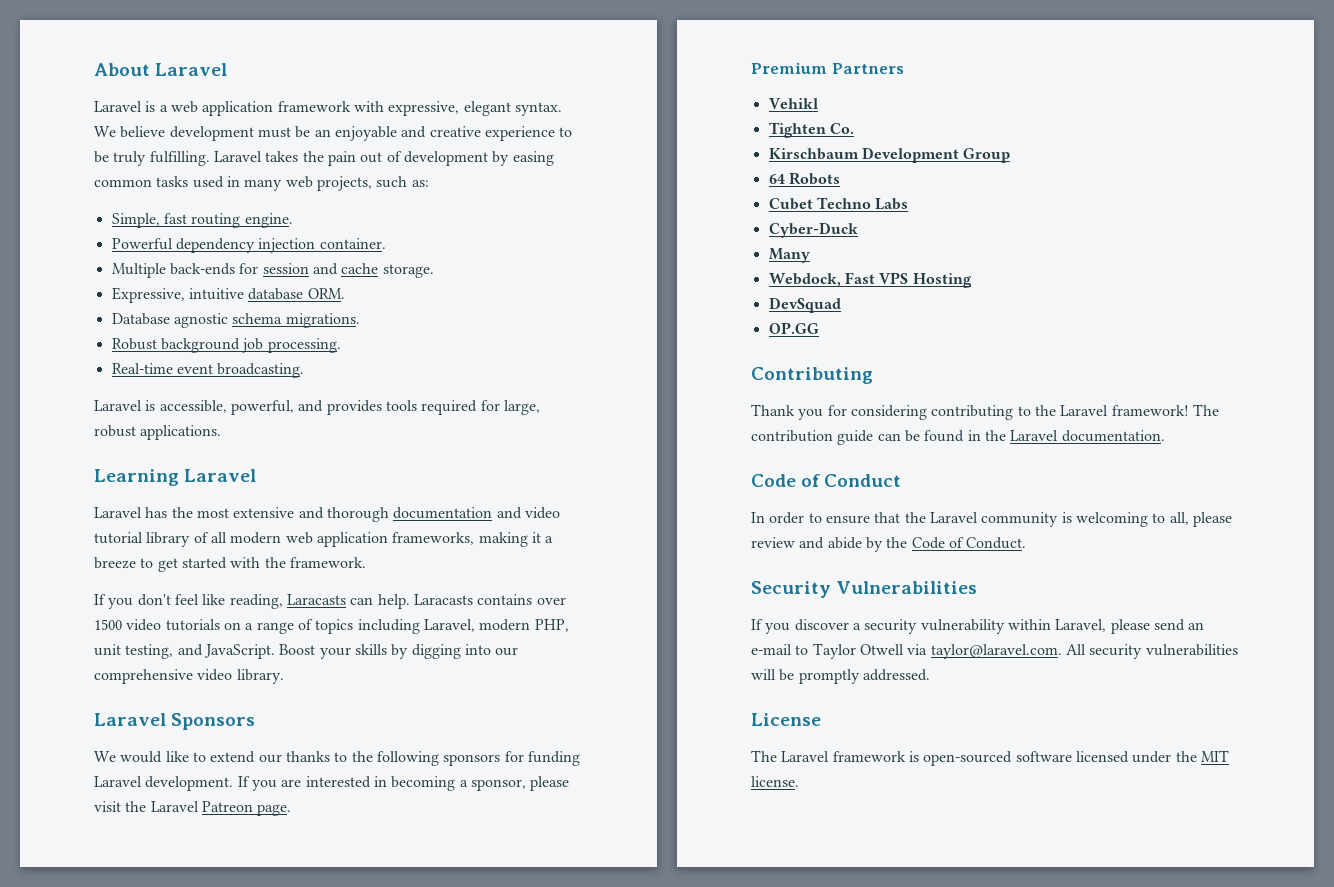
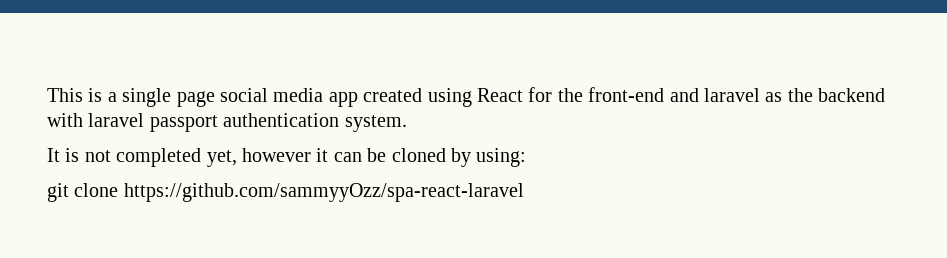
[94,63,228,76] [94,101,562,116] [94,126,573,141] [94,151,554,166] [94,176,429,191] [111,213,293,228] [111,238,386,253] [111,263,434,278] [111,287,345,303] [111,313,360,328] [111,338,341,353] [111,363,305,378] [94,400,540,415] [94,425,222,440] [94,469,257,486] [94,507,560,522] [94,532,554,547] [94,557,366,572] [94,594,566,609] [94,619,569,634] [94,644,519,659] [94,669,284,684] [94,713,256,730] [94,751,580,766] [94,776,570,791] [94,801,292,816] [751,62,904,74] [768,98,818,109] [768,122,854,138] [768,147,1011,163] [768,172,840,185] [768,197,909,210] [768,222,858,238] [768,248,810,263] [768,272,972,288] [768,297,841,313] [768,322,819,334] [751,367,873,384] [751,404,1219,420] [751,430,1165,445] [751,474,902,487] [751,512,1232,527] [751,537,1027,552] [751,581,978,598] [751,619,1205,634] [751,643,1238,659] [751,669,930,684] [751,713,821,726] [751,750,1229,766] [751,776,799,787] About Laravel // Laravel is a web application framework with expressive, elegant syntax. We believe development must be an enjoyable and creative experience to be truly fulfilling. Laravel takes the pain out of development by easing common tasks used in many web projects, such as: // Simple, fast routing engine. // Powerful dependency injection container. // Multiple back-ends for session and cache storage. // Expressive, intuitive database ORM. // Database agnostic schema migrations. // Robust background job processing. // Real-time event broadcasting. // Laravel is accessible, powerful, and provides tools required for large, robust applications. // Learning Laravel // Laravel has the most extensive and thorough documentation and video tutorial library of all modern web application frameworks, making it a breeze to get started with the framework. // If you don't feel like reading, Laracasts can help. Laracasts contains over 1500 video tutorials on a range of topics including Laravel, modern PHP, unit testing, and JavaScript. Boost your skills by digging into our comprehensive video library. // Laravel Sponsors // We would like to extend our thanks to the following sponsors for funding Laravel development. If you are interested in becoming a sponsor, please visit the Laravel Patreon page. // Premium Partners // Vehikl // Tighten Co. // Kirschbaum Development Group // 64 Robots // Cubet Techno Labs // Cyber-Duck // Many // Webdock, Fast VPS Hosting // DevSquad // OP.GG // Contributing // Thank you for considering contributing to the Laravel framework! The contribution guide can be found in the Laravel documentation. // Code of Conduct // In order to ensure that the Laravel community is welcoming to all, please review and abide by the Code of Conduct. // Security Vulnerabilities // If you discover a security vulnerability within Laravel, please send an e-mail to Taylor Otwell via taylor@laravel.com. All security vulnerabilities will be promptly addressed. // License // The Laravel framework is open-sourced software licensed under the MIT license. -> [47,87,886,107] [47,113,407,132] [47,148,527,167] [47,183,524,202] This is a single page social media app created using React for the front-end and laravel as the backend with laravel passport authentication system. // It is not completed yet, however it can be cloned by using: // git clone https://github.com/sammyyOzz/spa-react-laravel

